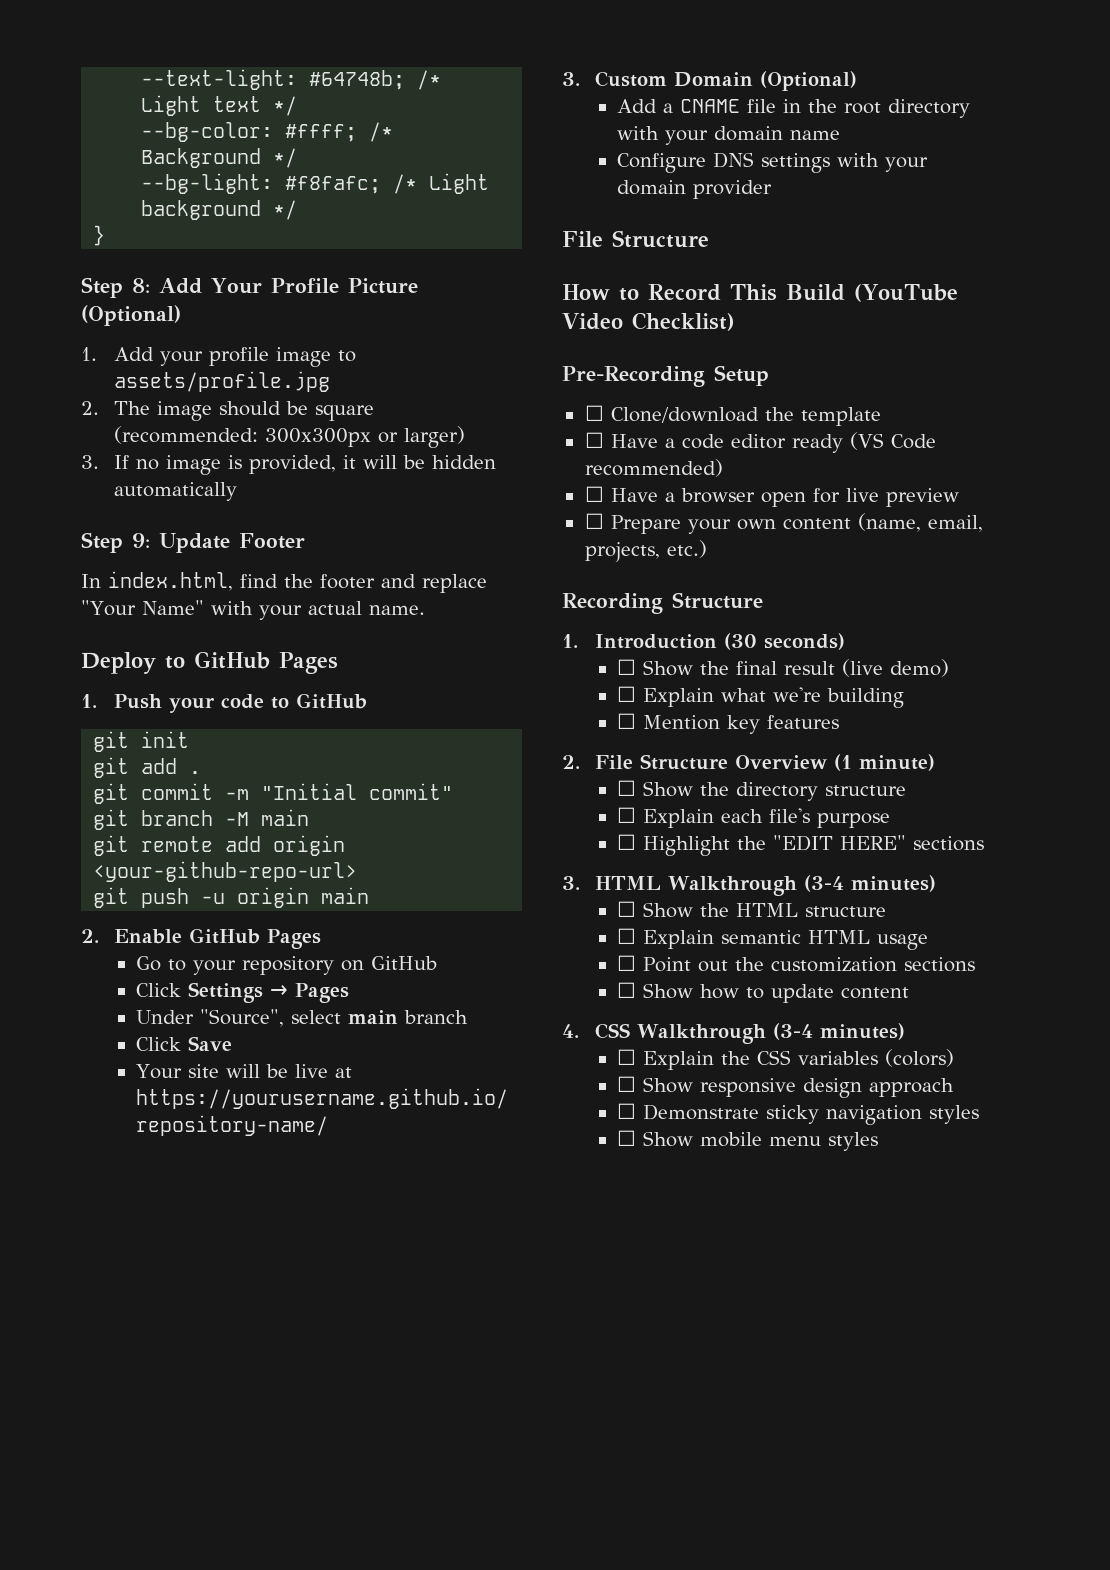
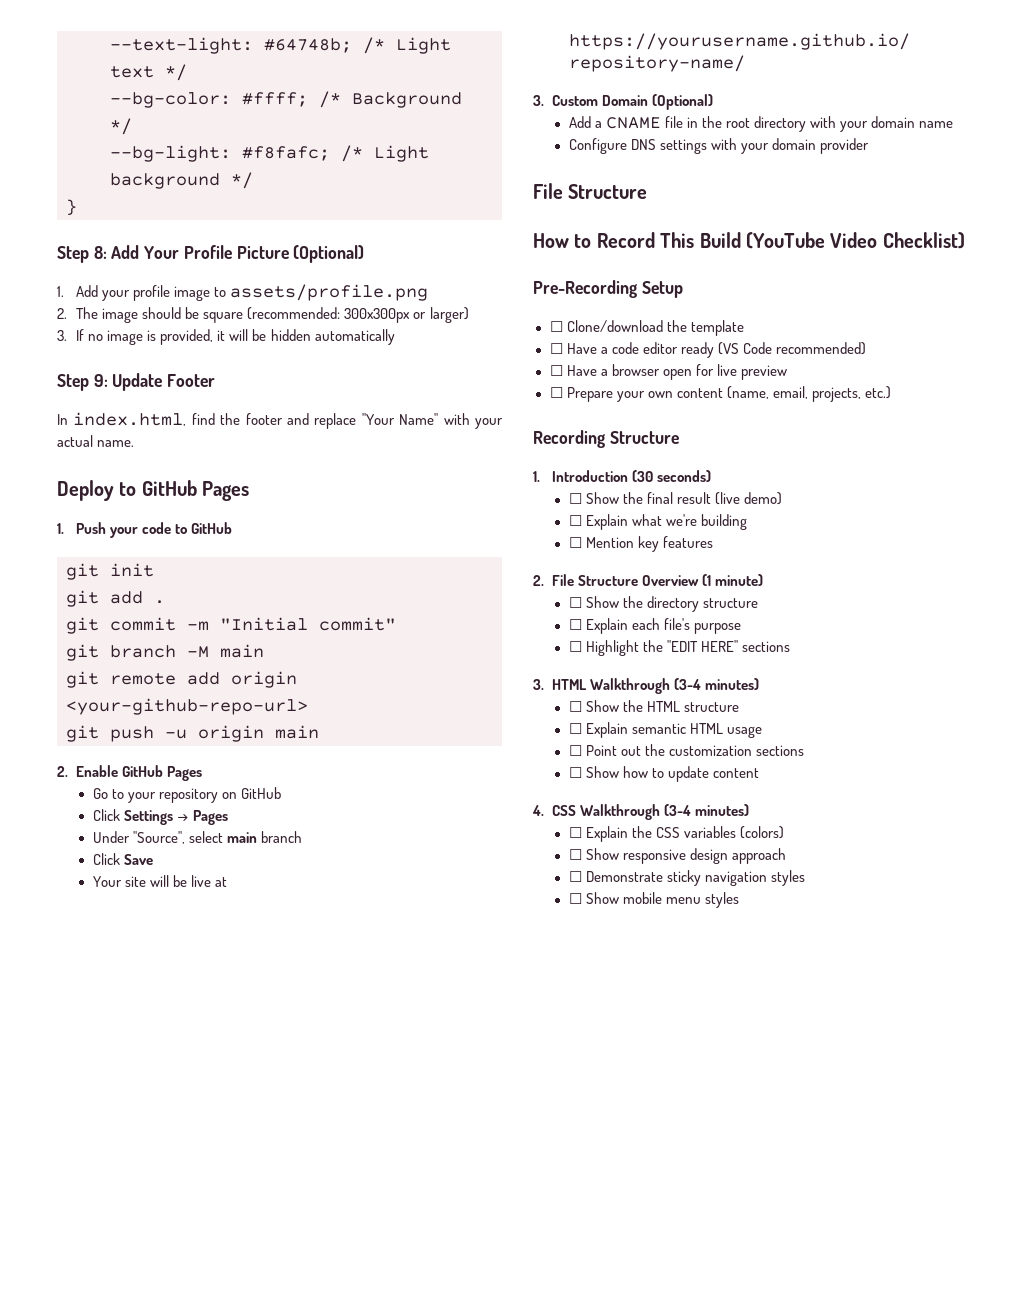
[113,371,330,392] assets/profile.jpg -> [230,284,429,301] assets/profile.png

